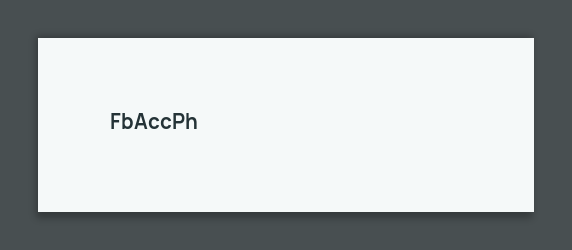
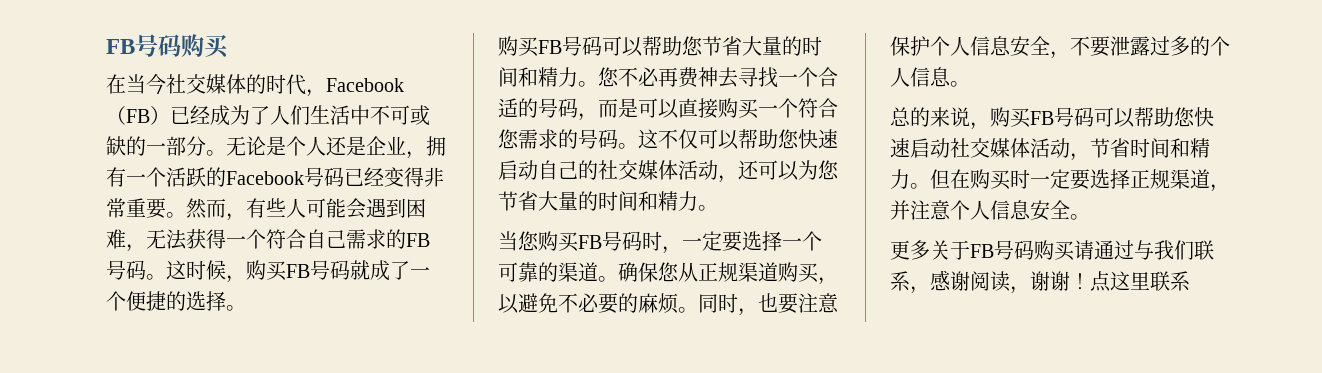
[110,113,198,129] FbAccPh -> [106,34,229,59] [106,74,404,97] [106,105,430,126] [106,136,446,159] [106,167,444,187] [106,198,426,221] [106,229,430,252] [106,260,430,283] [106,291,246,311] [498,36,822,57] [498,67,838,88] [498,98,838,121] [498,129,838,150] [498,160,839,183] [498,191,718,211] [498,231,822,254] [498,262,838,285] [498,293,839,316] [890,36,1230,59] [890,67,970,87] [890,107,1214,130] [890,138,1210,161] [890,169,1230,192] [890,200,1090,221] [890,240,1214,261] [890,270,1190,294] FB号码购买 // 在当今社交媒体的时代，Facebook（FB）已经成为了人们生活中不可或缺的一部分。无论是个人还是企业，拥有一个活跃的Facebook号码已经变得非常重要。然而，有些人可能会遇到困难，无法获得一个符合自己需求的FB号码。这时候，购买FB号码就成了一个便捷的选择。 // 购买FB号码可以帮助您节省大量的时间和精力。您不必再费神去寻找一个合适的号码，而是可以直接购买一个符合您需求的号码。这不仅可以帮助您快速启动自己的社交媒体活动，还可以为您节省大量的时间和精力。 // 当您购买FB号码时，一定要选择一个可靠的渠道。确保您从正规渠道购买，以避免不必要的麻烦。同时，也要注意保护个人信息安全，不要泄露过多的个人信息。 // 总的来说，购买FB号码可以帮助您快速启动社交媒体活动，节省时间和精力。但在购买时一定要选择正规渠道，并注意个人信息安全。 // 更多关于FB号码购买请通过与我们联系，感谢阅读，谢谢！点这里联系

